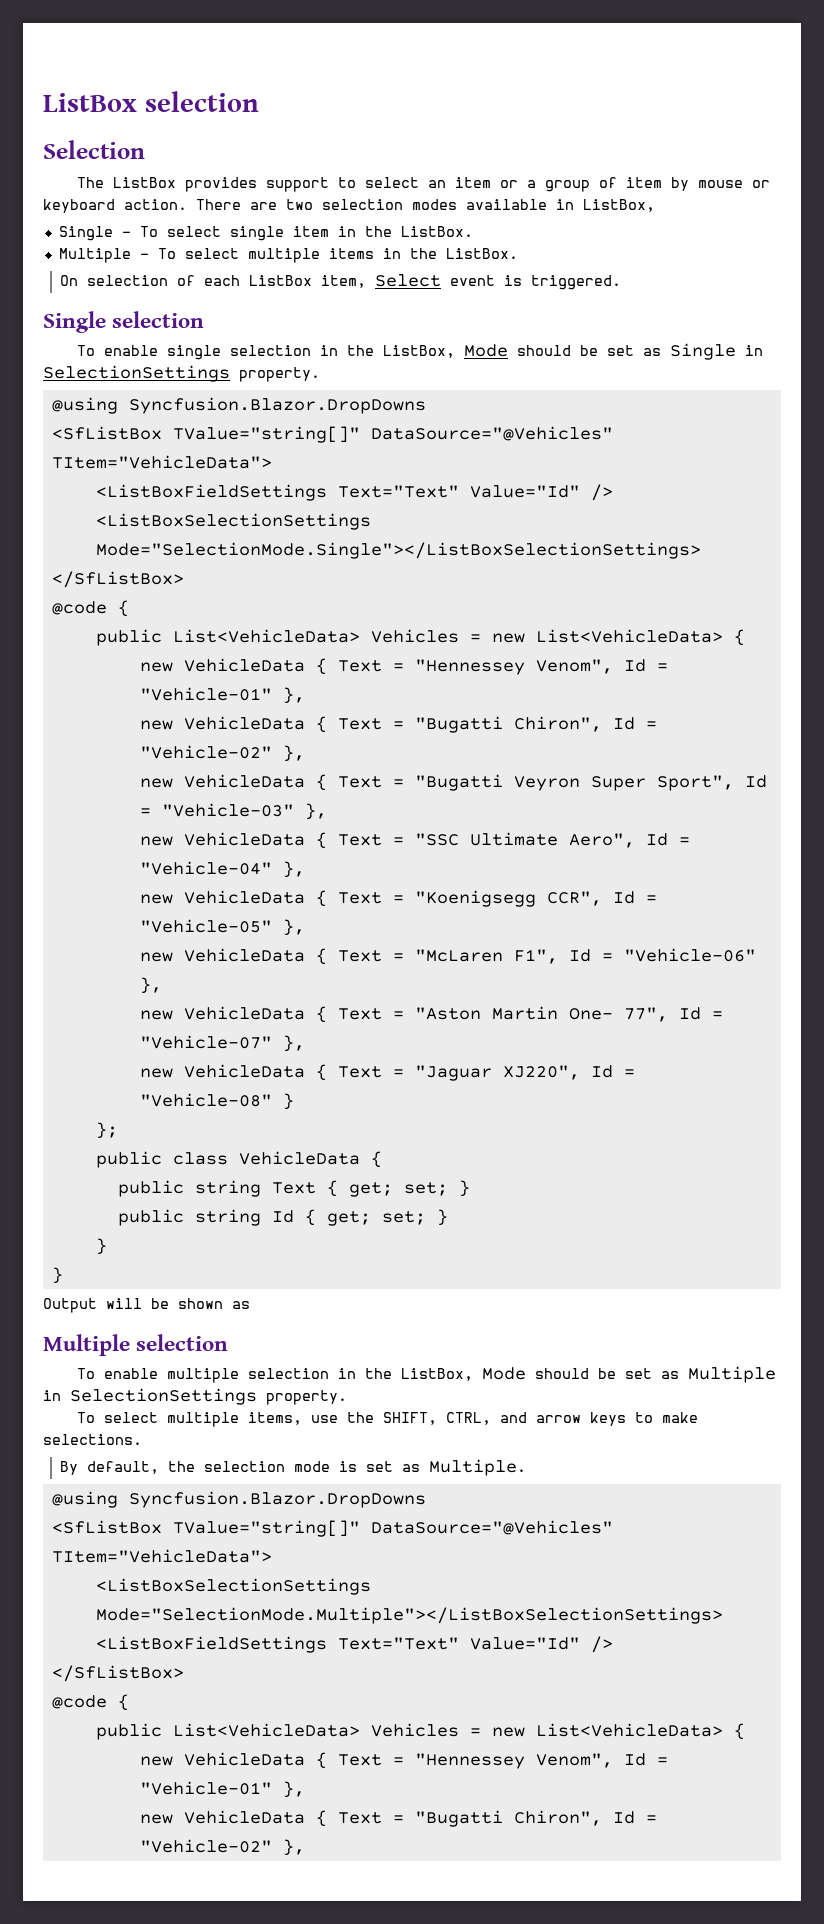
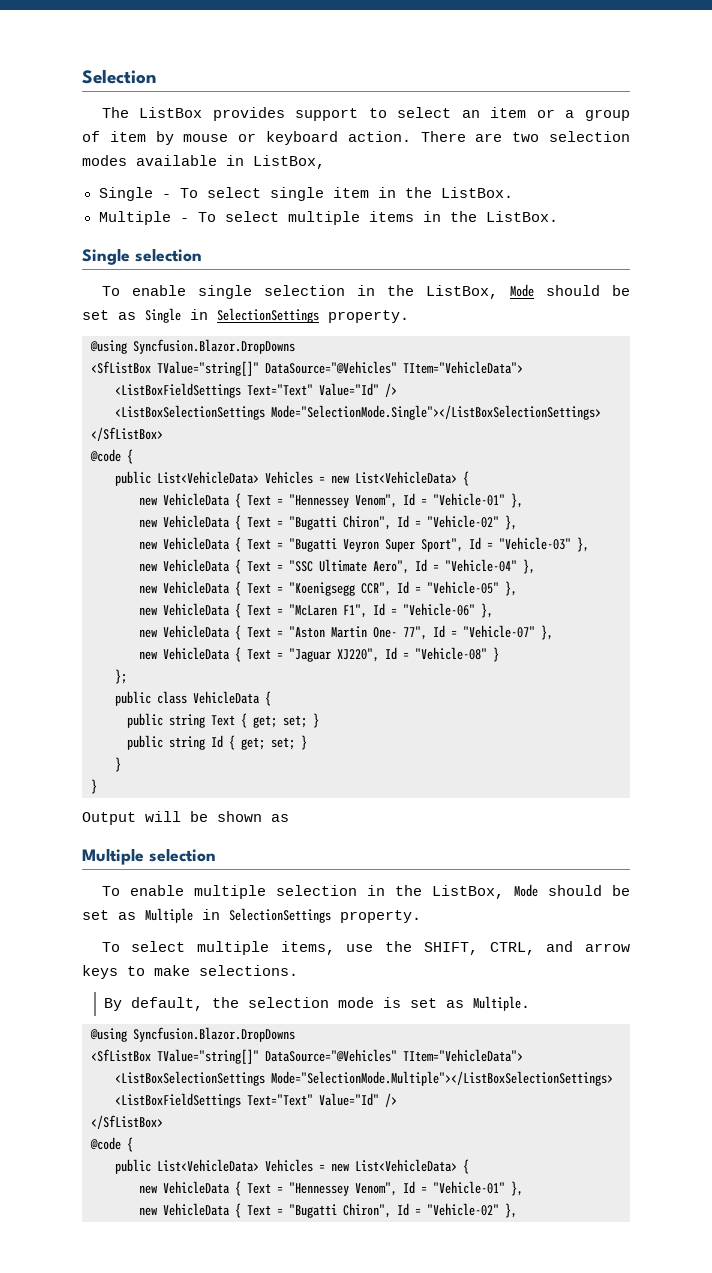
[43,91,259,112] ListBox selection // -> (82, 76) none
[60,274,622,290] // On selection of each ListBox item, Select event is triggered. -> (558, 216) none

